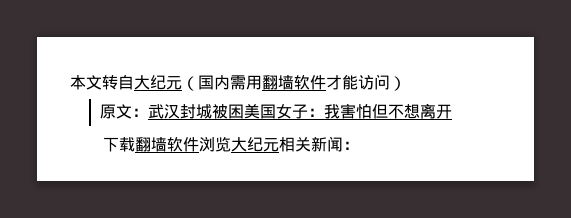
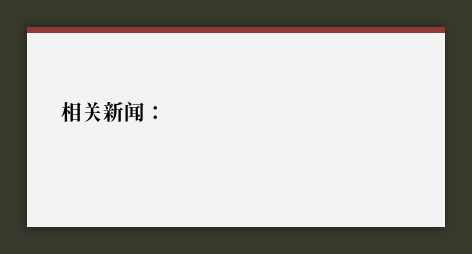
[70,74,406,91] [99,103,452,119] [103,136,280,152] 本文转自大纪元（国内需用翻墙软件才能访问） // 原文：武汉封城被困美国女子：我害怕但不想离开 // 下载翻墙软件浏览大纪元 -> (61, 112) none

